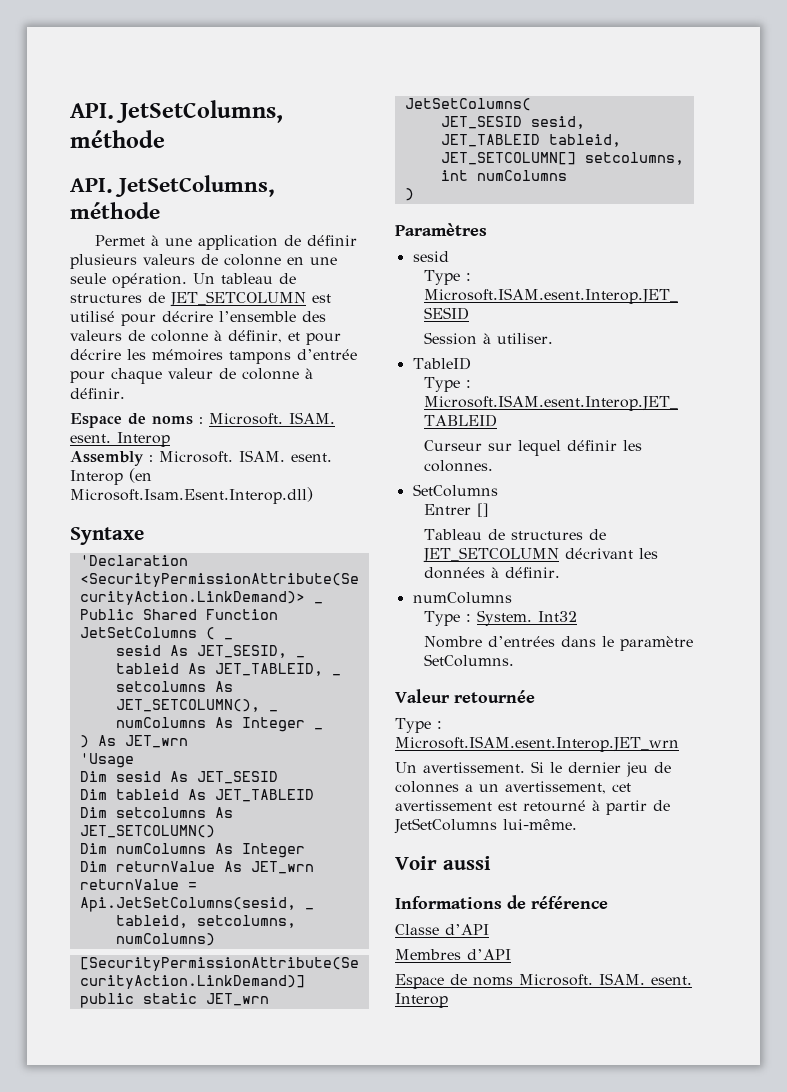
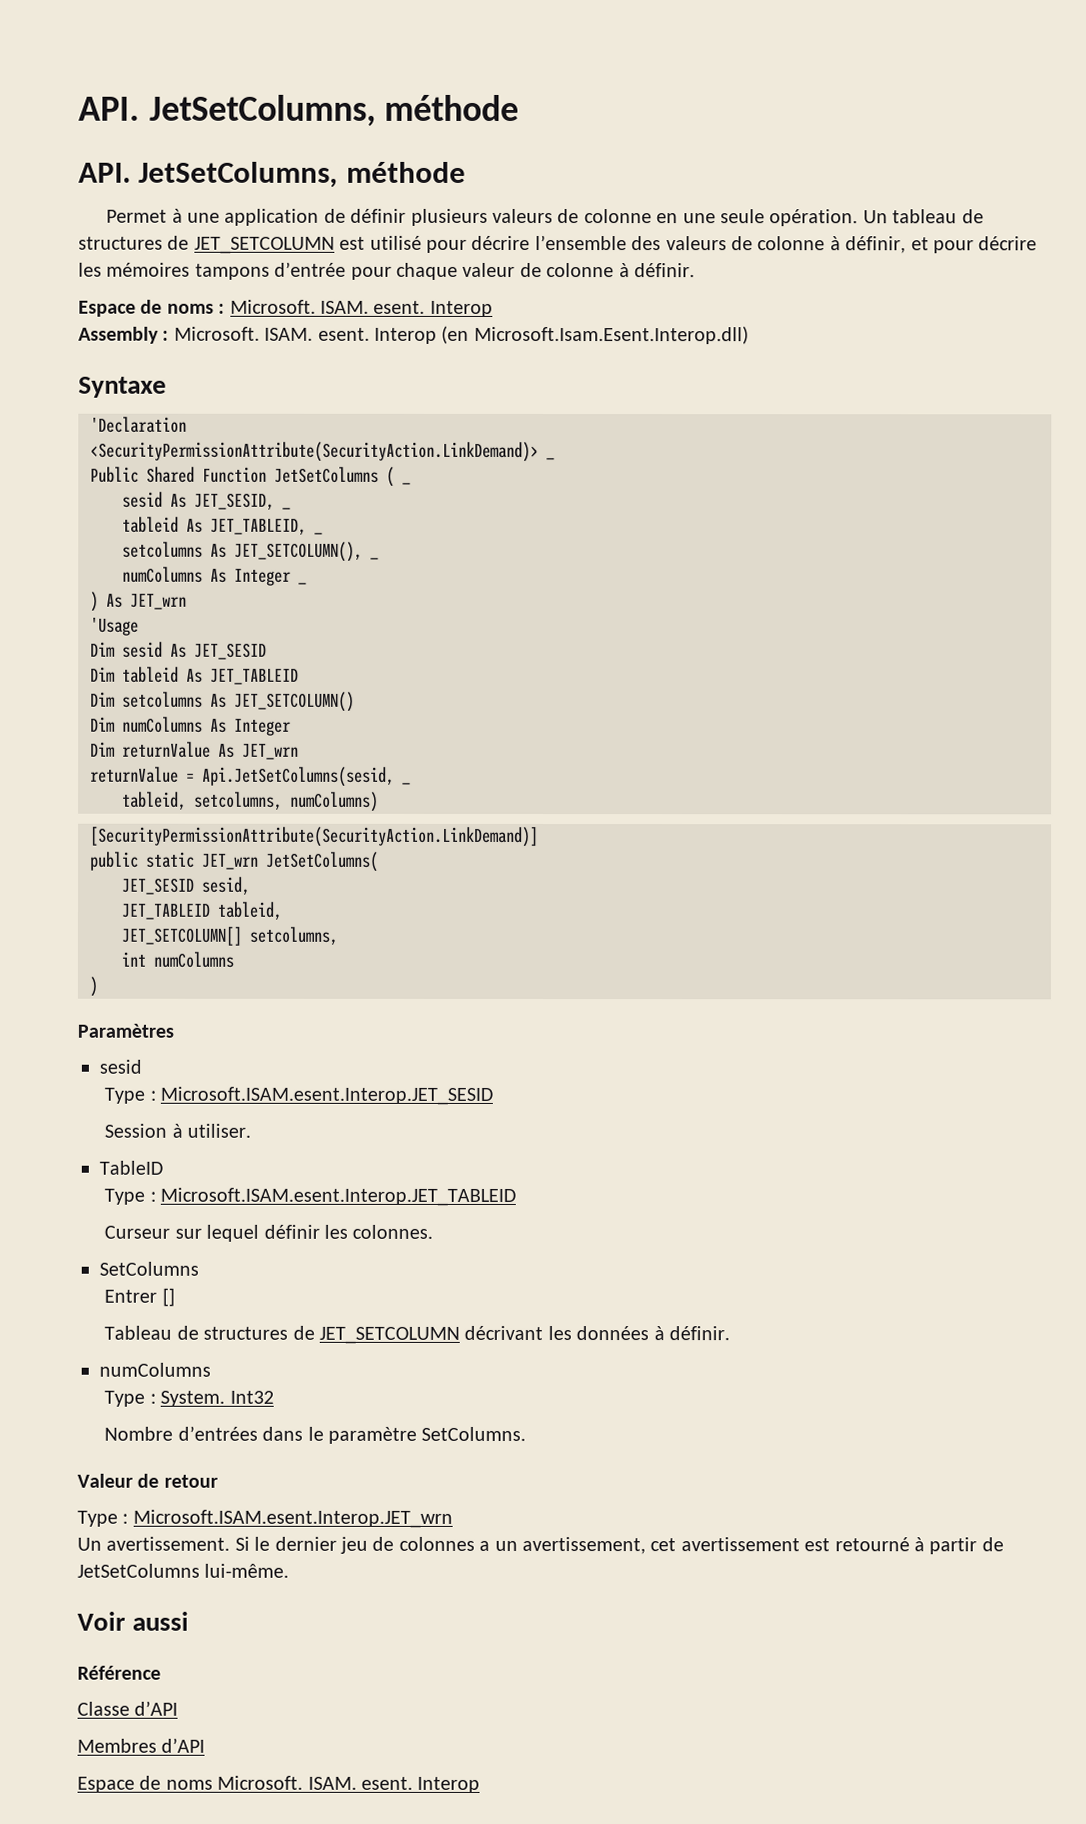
[454,690,535,703] retournée -> [137,1473,218,1488] de retour
[395,895,608,909] Informations de référence -> [77,1665,161,1680] Référence

